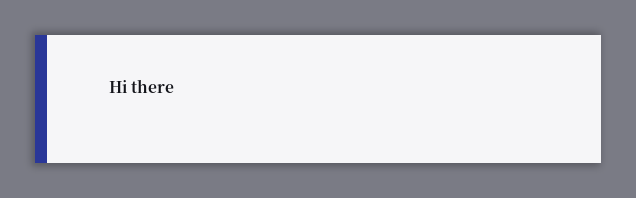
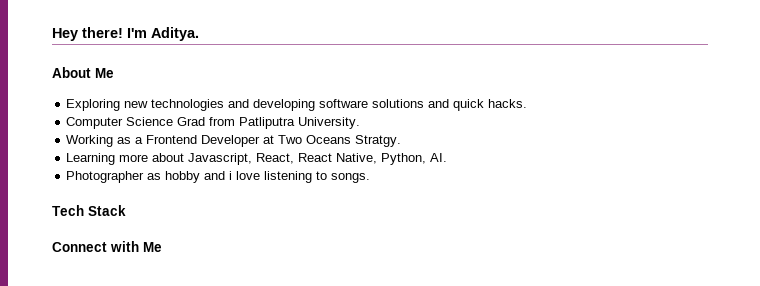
[109,79,175,93] Hi there -> [52,27,199,41] [52,67,114,78] [66,99,528,111] [66,117,361,129] [66,135,402,147] [66,153,448,165] [66,171,371,183] [52,205,126,216] [52,241,162,252] Hey there! I'm Aditya. // About Me // Exploring new technologies and developing software solutions and quick hacks. // Computer Science Grad from Patliputra University. // Working as a Frontend Developer at Two Oceans Stratgy. // Learning more about Javascript, React, React Native, Python, AI. // Photographer as hobby and i love listening to songs. // Tech Stack // Connect with Me

